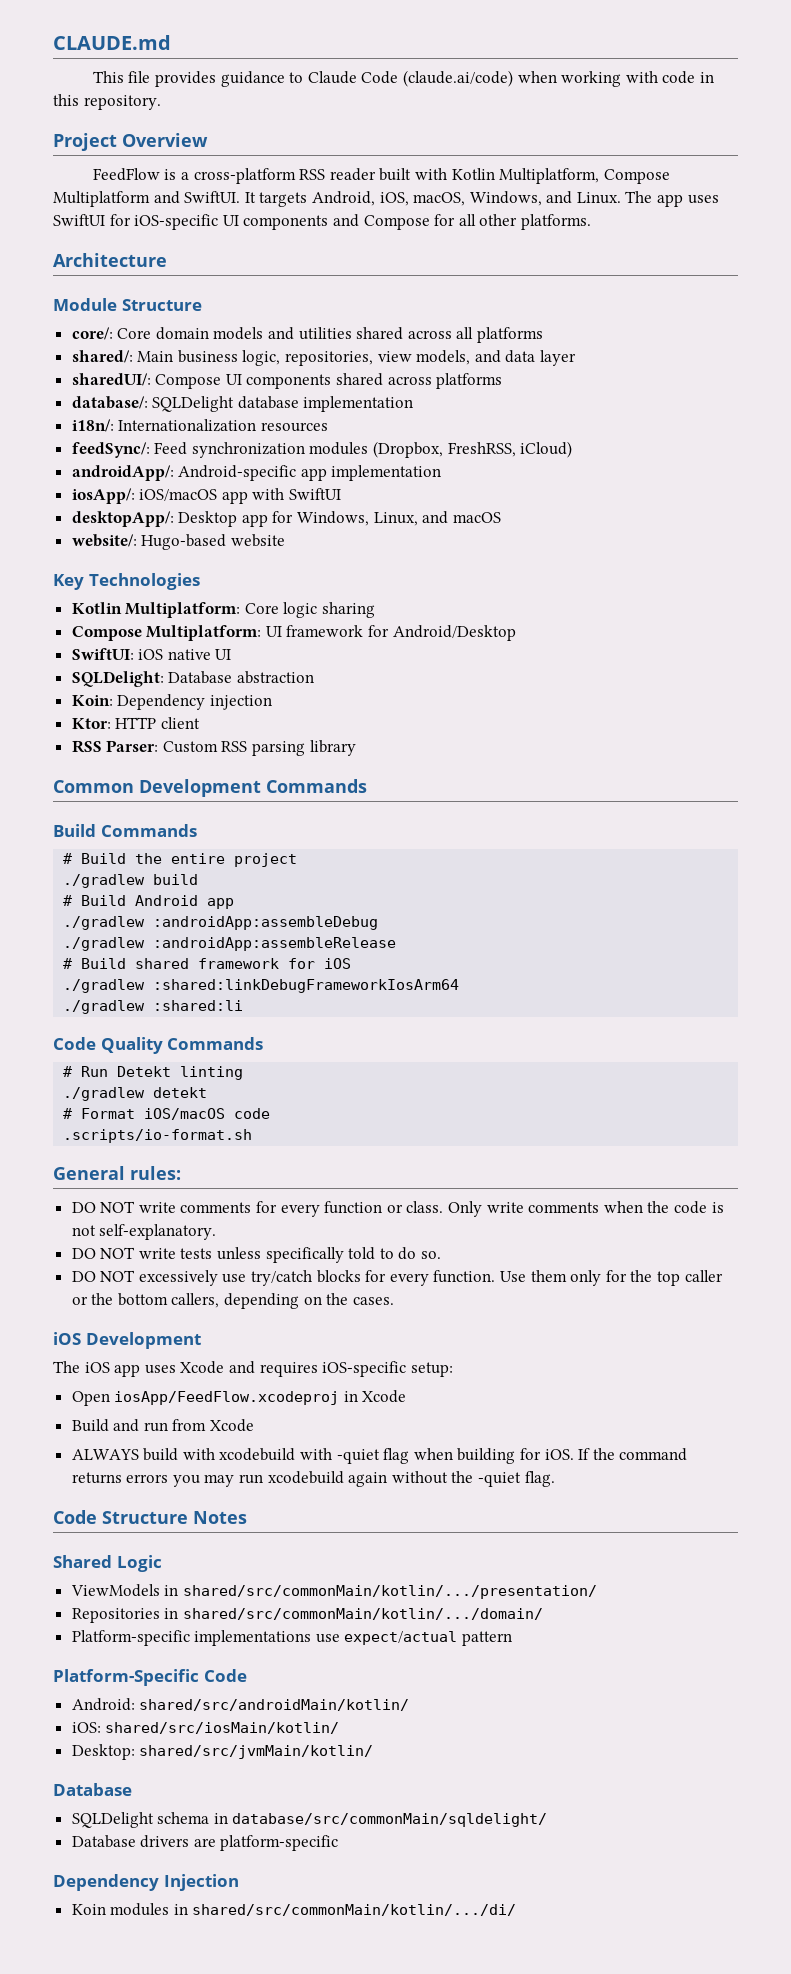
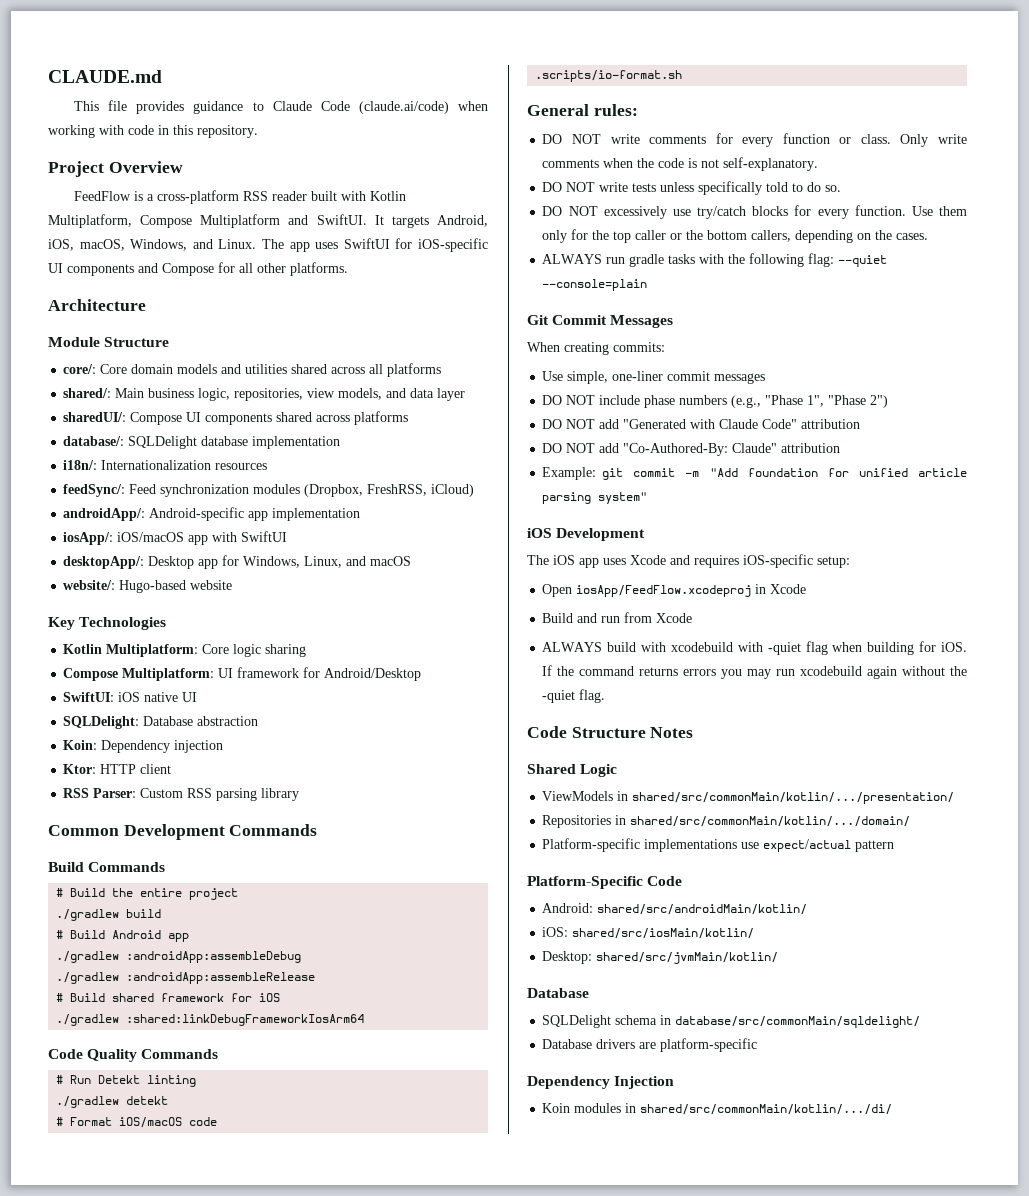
[63,1000,244,1014] // ./gradlew :shared:li -> (365, 1020) none
(394, 1301) none -> [542,253,888,267] [542,279,648,291] [527,315,674,328] [527,342,665,355] [542,371,766,384] [542,395,889,408] [542,419,861,429] [542,443,841,456] [542,467,967,480] [542,492,648,504] // ALWAYS run gradle tasks with the following flag: --quiet --console=plain // Git Commit Messages // When creating commits: // Use simple, one-liner commit messages // DO NOT include phase numbers (e.g., "Phase 1", "Phase 2") // DO NOT add "Generated with Claude Code" attribution // DO NOT add "Co-Authored-By: Claude" attribution // Example: git commit -m "Add foundation for unified article parsing system"

